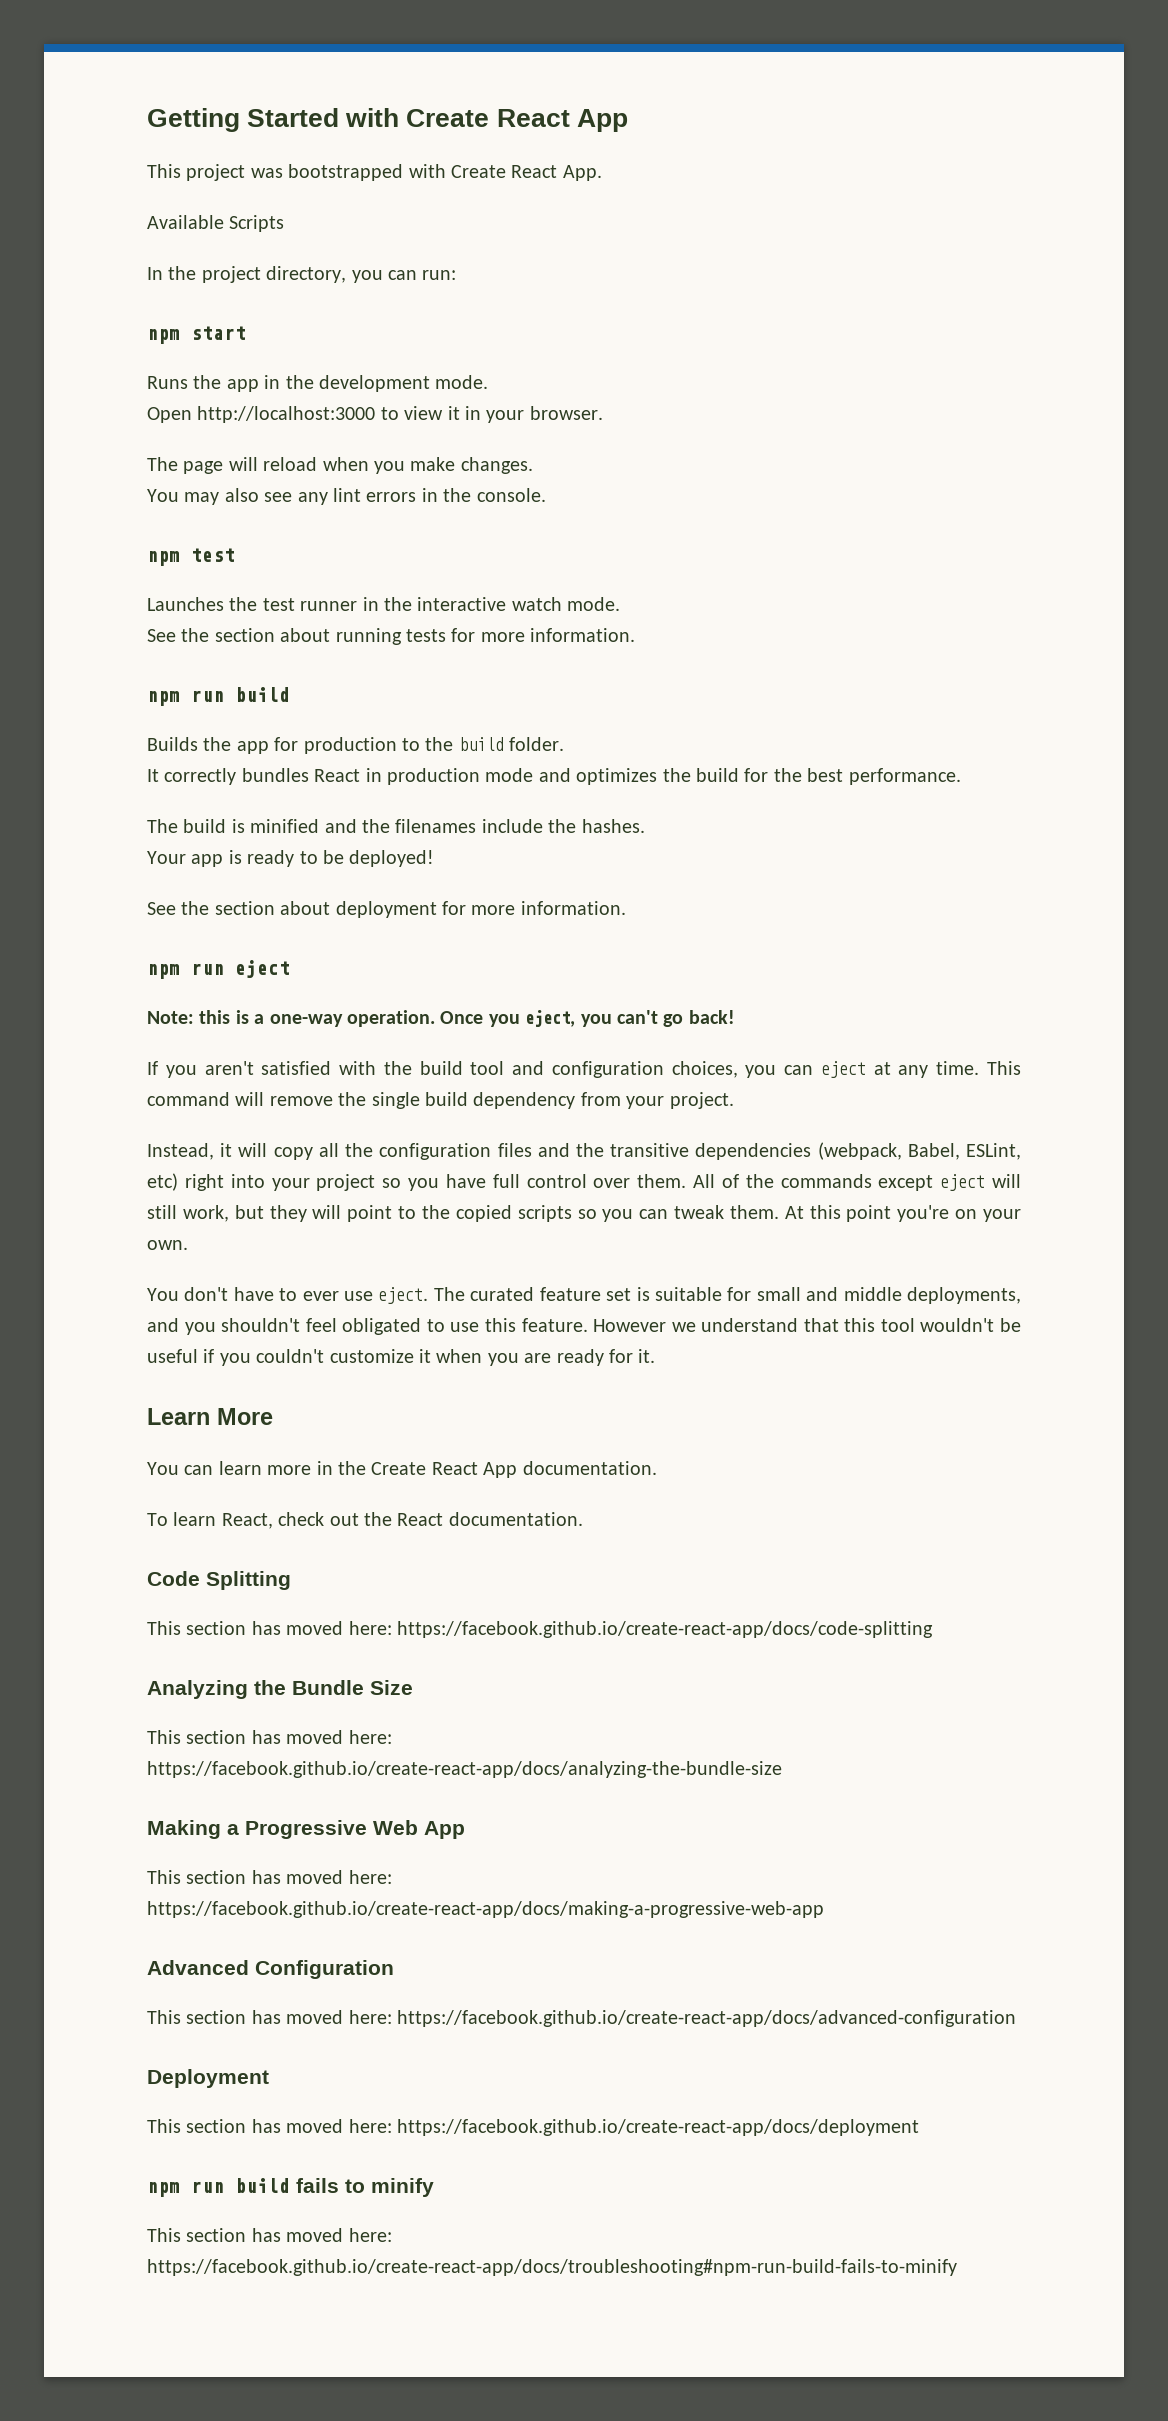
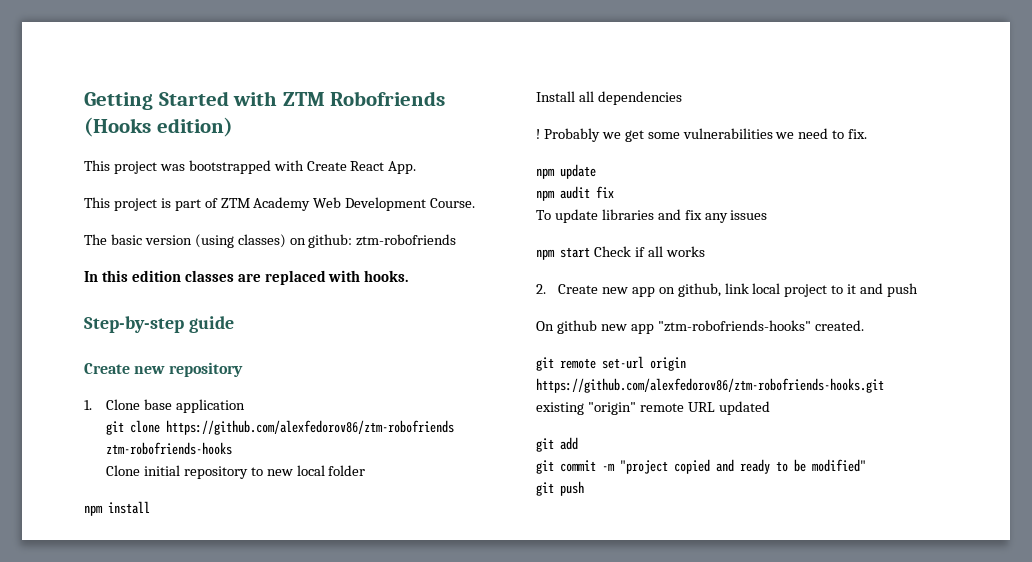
[406,109,628,132] Create React App -> [282,91,446,106] [84,117,233,137] ZTM Robofriends (Hooks edition)
[147,215,285,232] [147,266,457,283] [147,326,246,344] [147,375,489,392] [147,406,603,423] [147,457,533,474] [147,488,546,505] [147,548,235,566] [147,597,621,611] [147,628,636,645] [147,687,290,706] [147,737,565,754] [147,768,961,785] [147,819,645,833] [147,850,435,867] [147,901,626,918] [147,960,290,979] [147,1010,735,1027] [147,1061,1021,1078] [147,1092,734,1109] [147,1142,1021,1160] [147,1173,1022,1191] [147,1205,1022,1222] [147,1240,188,1250] [147,1287,1021,1304] [147,1318,1021,1335] [147,1349,656,1366] [147,1408,273,1425] [147,1461,657,1478] [147,1512,583,1529] [147,1571,291,1590] [147,1621,933,1638] [147,1680,413,1699] [147,1730,392,1744] [147,1761,782,1778] [147,1820,465,1839] [147,1870,392,1884] [147,1901,824,1918] [147,1960,394,1979] [147,2010,1016,2027] [147,2069,269,2088] [147,2119,919,2136] [147,2178,434,2197] [147,2228,392,2242] [147,2259,957,2276] Available Scripts // In the project directory, you can run: // npm start // Runs the app in the development mode. // Open http://localhost:3000 to view it in your browser. // The page will reload when you make changes. // You may also see any lint errors in the console. // npm test // Launches the test runner in the interactive watch mode. // See the section about running tests for more information. // npm run build // Builds the app for production to the build folder. // It correctly bundles React in production mode and optimizes the build for the best performance. // The build is minified and the filenames include the hashes. // Your app is ready to be deployed! // See the section about deployment for more information. // npm run eject // Note: this is a one-way operation. Once you eject, you can't go back! // If you aren't satisfied with the build tool and configuration choices, you can eject at any time. This command will remove the single build dependency from your project. // Instead, it will copy all the configuration files and the transitive dependencies (webpack, Babel, ESLint, etc) right into your project so you have full control over them. All of the commands except eject will still work, but they will point to the copied scripts so you can tweak them. At this point you're on your own. // You don't have to ever use eject. The curated feature set is suitable for small and middle deployments, and you shouldn't feel obligated to use this feature. However we understand that this tool wouldn't be useful if you couldn't customize it when you are ready for it. // Learn More // You can learn more in the Create React App documentation. // To learn React, check out the React documentation. // Code Splitting // This section has moved here: https://facebook.github.io/create-react-app/docs/code-splitting // Analyzing the Bundle Size // This section has moved here: https://facebook.github.io/create-react-app/docs/analyzing-the-bundle-size // Making a Progressive Web App // This section has moved here: https://facebook.github.io/create-react-app/docs/making-a-progressive-web-app // Advanced Configuration // This section has moved here: https://facebook.github.io/create-react-app/docs/advanced-configuration // Deployment // This section has moved here: https://facebook.github.io/create-react-app/docs/deployment // npm run build fails to minify // This section has moved here: https://facebook.github.io/create-react-app/docs/troubleshooting#npm-run-build-fails-to-minify -> [84,197,476,211] [84,234,457,248] [84,270,409,285] [84,316,234,333] [84,362,243,377] [84,399,245,413] [105,420,454,435] [105,442,232,455] [105,465,366,479] [84,501,150,516] [536,91,682,105] [536,128,868,142] [536,164,596,179] [536,186,614,201] [536,209,768,223] [536,246,705,260] [536,283,919,297] [536,320,864,334] [536,356,686,371] [536,378,884,393] [536,401,770,415] [536,437,578,452] [536,459,866,474] [536,481,584,496] This project is part of ZTM Academy Web Development Course. // The basic version (using classes) on github: ztm-robofriends // In this edition classes are replaced with hooks. // Step-by-step guide // Create new repository // 1. Clone base application // git clone https://github.com/alexfedorov86/ztm-robofriends ztm-robofriends-hooks // Clone initial repository to new local folder // npm install // Install all dependencies // ! Probably we get some vulnerabilities we need to fix. // npm update // npm audit fix // To update libraries and fix any issues // npm start Check if all works // 2. Create new app on github, link local project to it and push // On github new app "ztm-robofriends-hooks" created. // git remote set-url origin https://github.com/alexfedorov86/ztm-robofriends-hooks.git // existing "origin" remote URL updated // git add // git commit -m "project copied and ready to be modified" // git push

